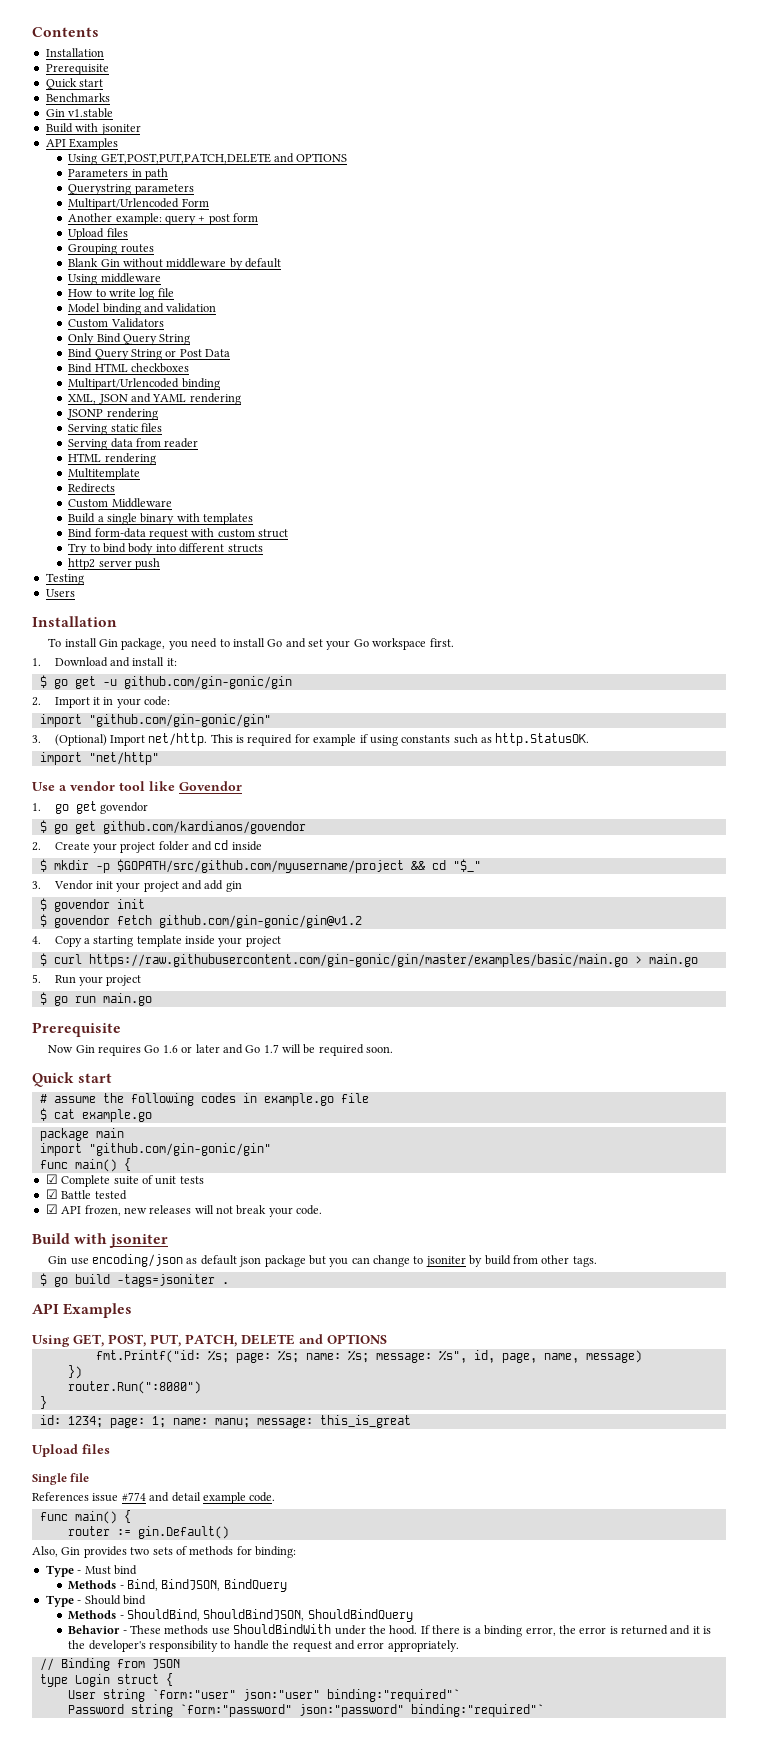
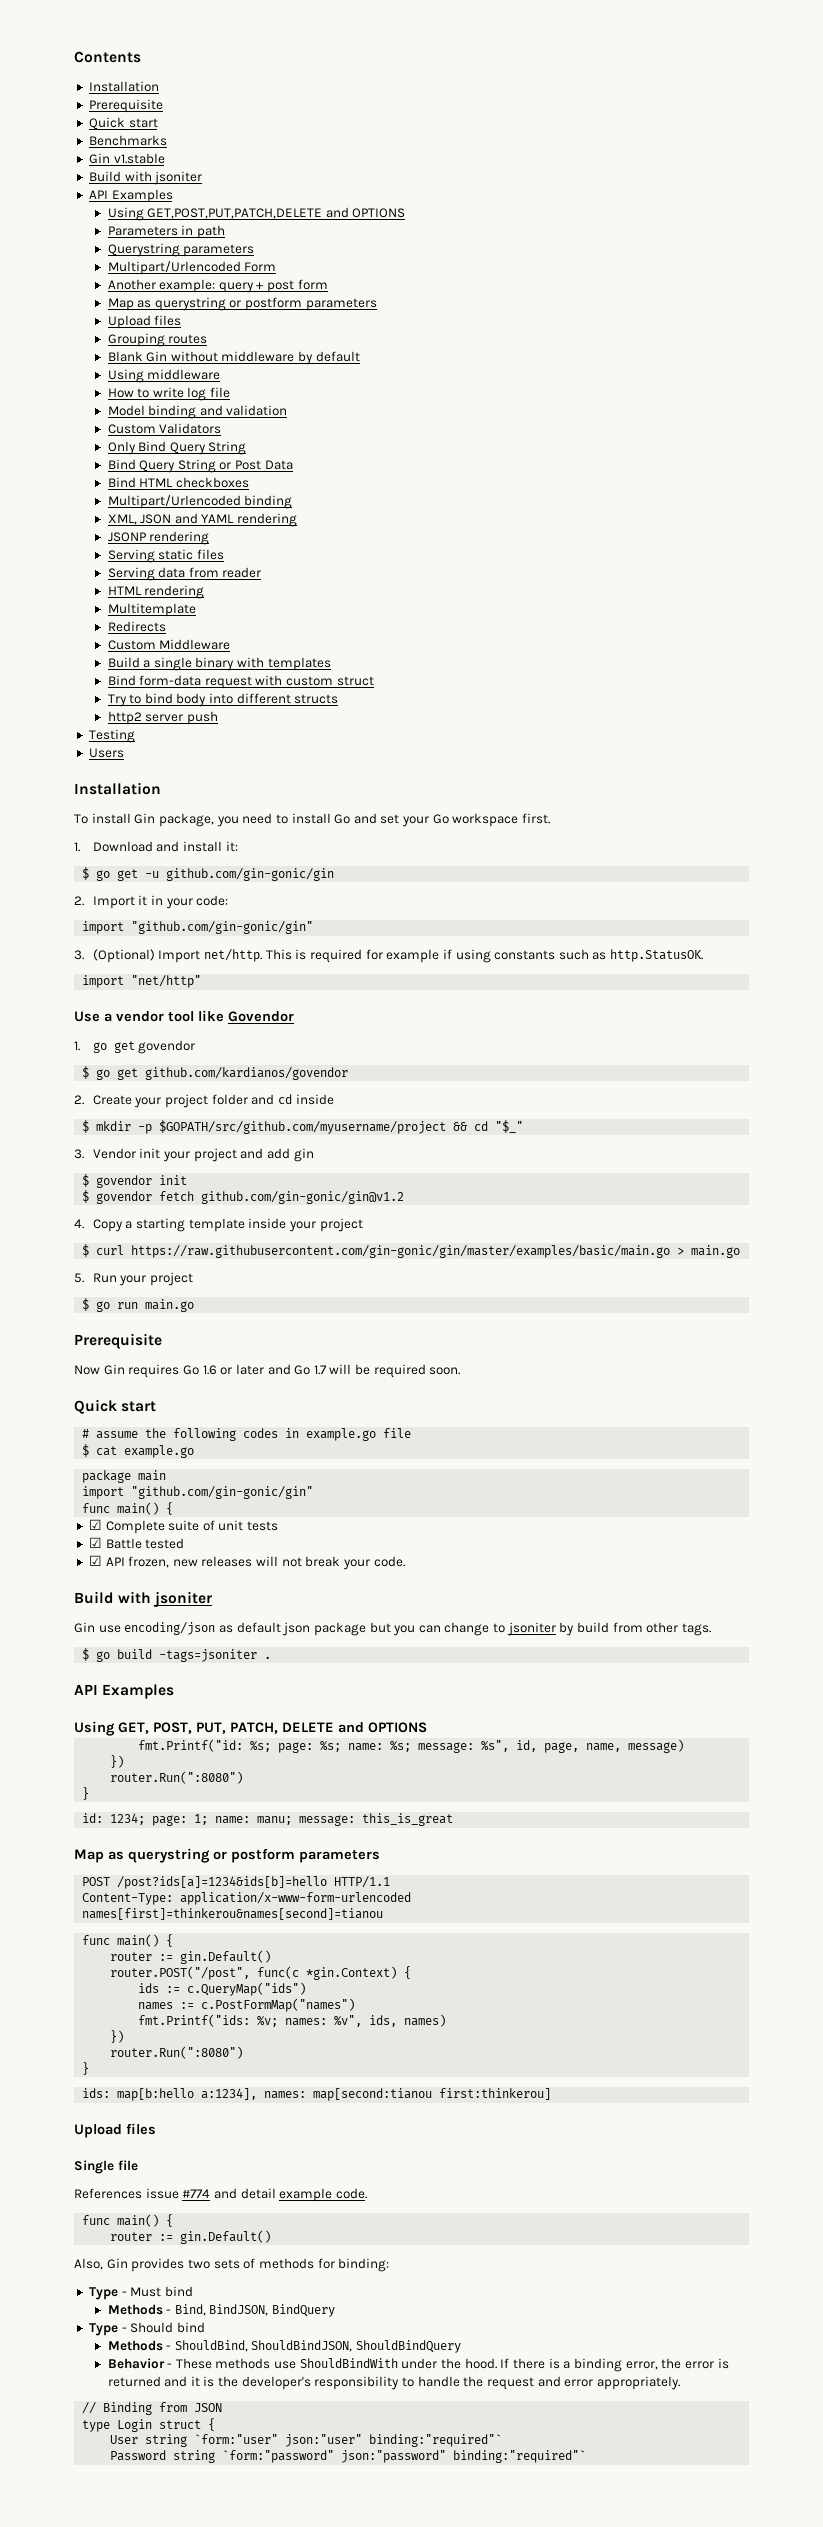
(259, 217) none -> [107,297,377,311] // Map as querystring or postform parameters
(411, 1421) none -> [74,1848,380,1863] [82,1876,391,1889] [82,1892,412,1905] [82,1908,384,1920] [82,1934,174,1947] [110,1950,272,1964] [110,1966,412,1980] [138,1982,307,1996] [138,1998,356,2012] [138,2014,447,2027] [110,2030,125,2043] [110,2046,244,2059] [82,2062,90,2075] [82,2088,552,2101] // Map as querystring or postform parameters // POST /post?ids[a]=1234&ids[b]=hello HTTP/1.1 // Content-Type: application/x-www-form-urlencoded // names[first]=thinkerou&names[second]=tianou // func main() { // router := gin.Default() // router.POST("/post", func(c *gin.Context) { // ids := c.QueryMap("ids") // names := c.PostFormMap("names") // fmt.Printf("ids: %v; names: %v", ids, names) // }) // router.Run(":8080") // } // ids: map[b:hello a:1234], names: map[second:tianou first:thinkerou]

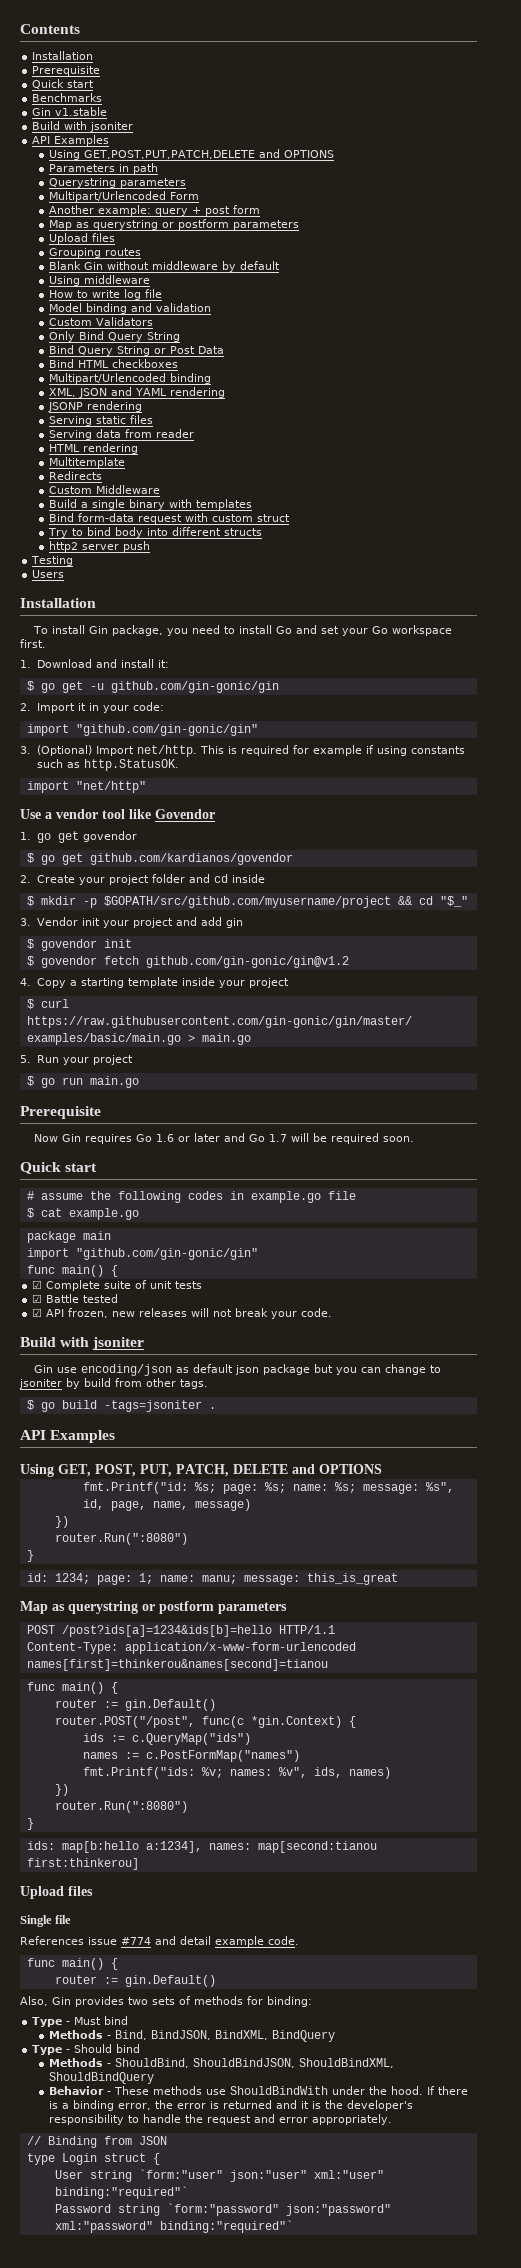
(269, 2310) none -> [214,2030,268,2040] BindXML,
(353, 2346) none -> [298,2058,394,2068] ShouldBindXML,
(363, 2440) none -> [313,2170,384,2179] xml:"user"
(447, 2456) none -> [54,2221,153,2233] xml:"password"

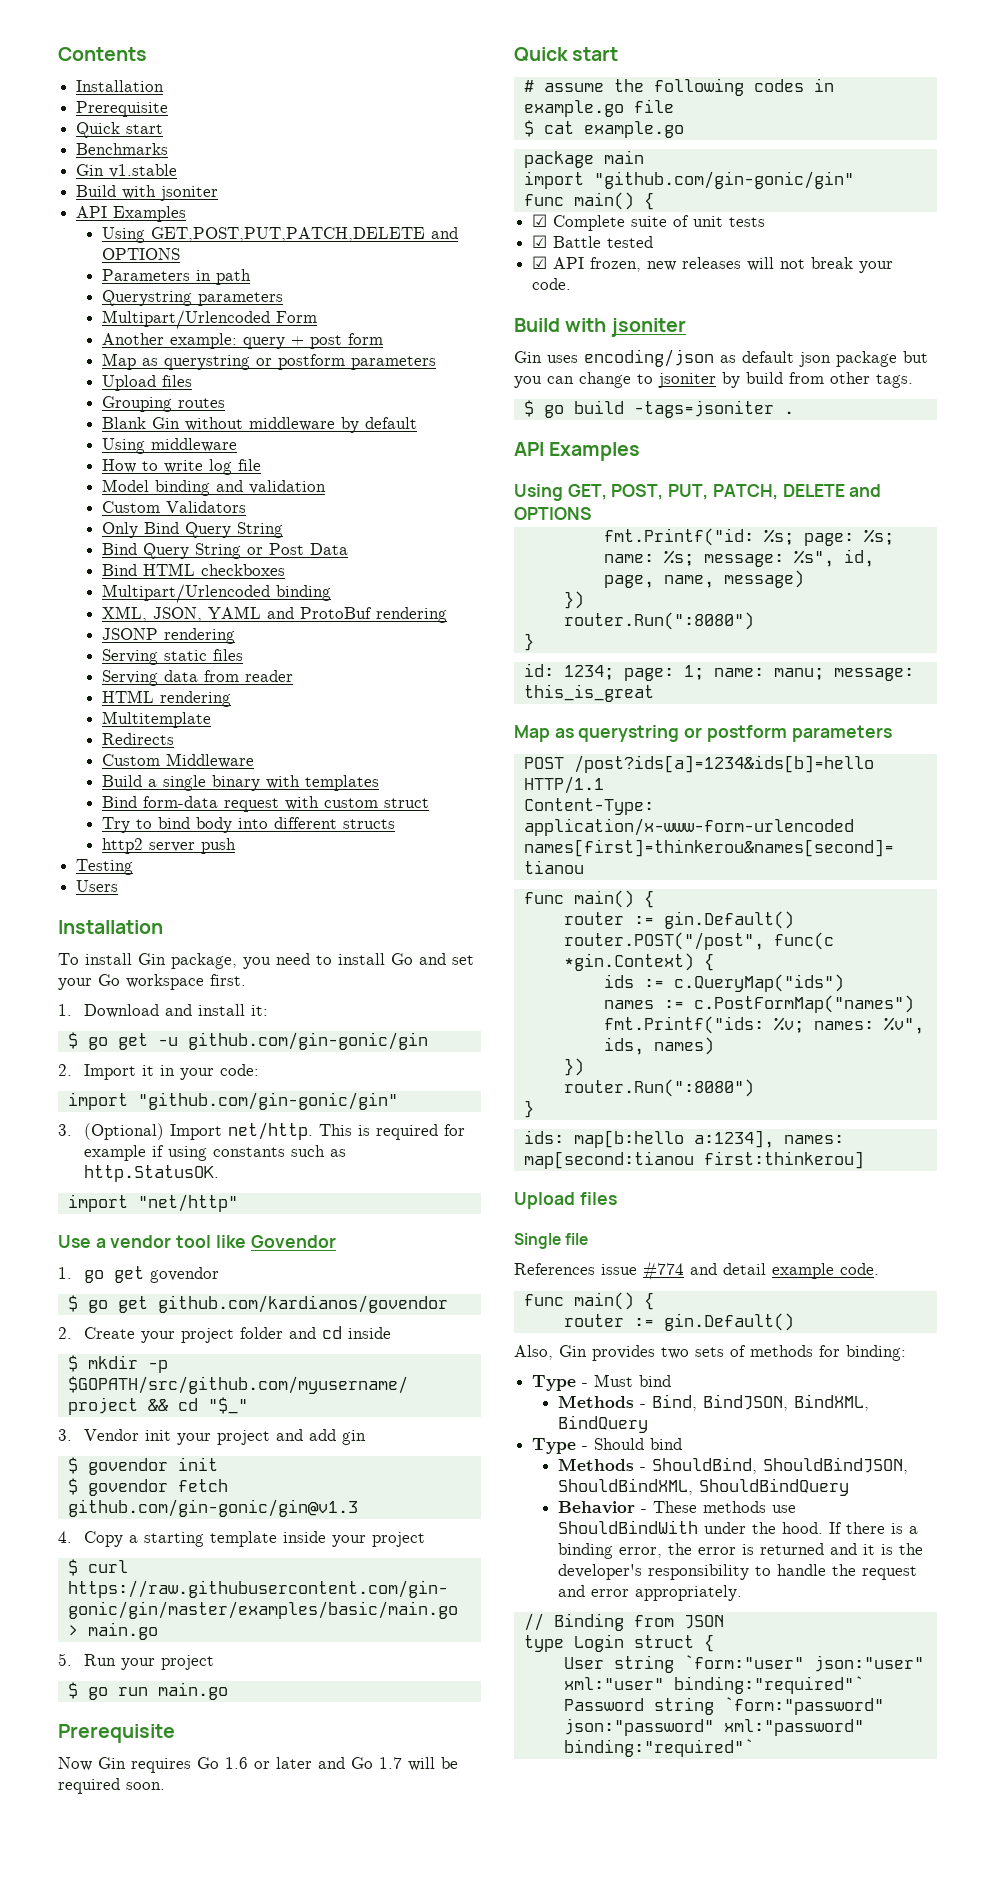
[78,387,167,398] JSON and YAML -> [152,606,372,622] JSON, YAML and ProtoBuf
[145,956,349,968] github.com/gin-gonic/gin@v1.2 -> [67,1499,358,1517] github.com/gin-gonic/gin@v1.3
[57,1367,78,1373] use -> [547,355,578,363] uses

